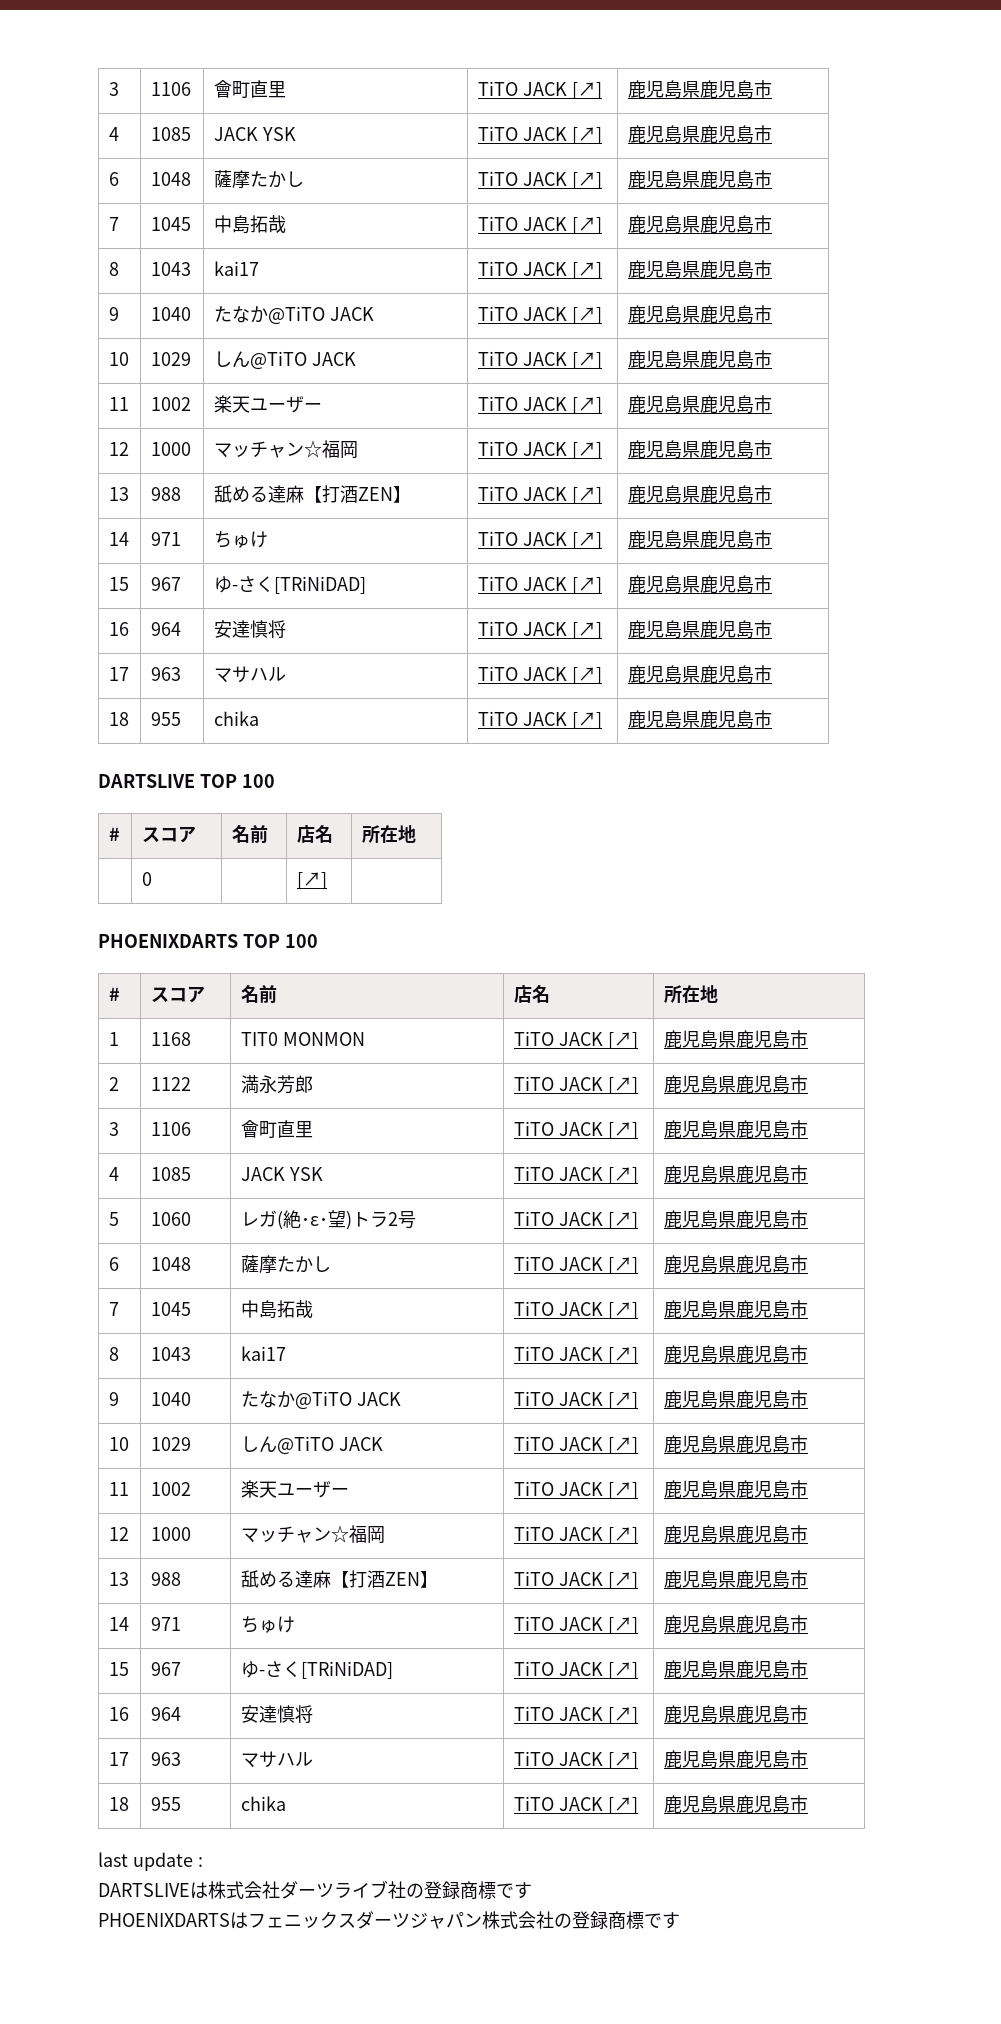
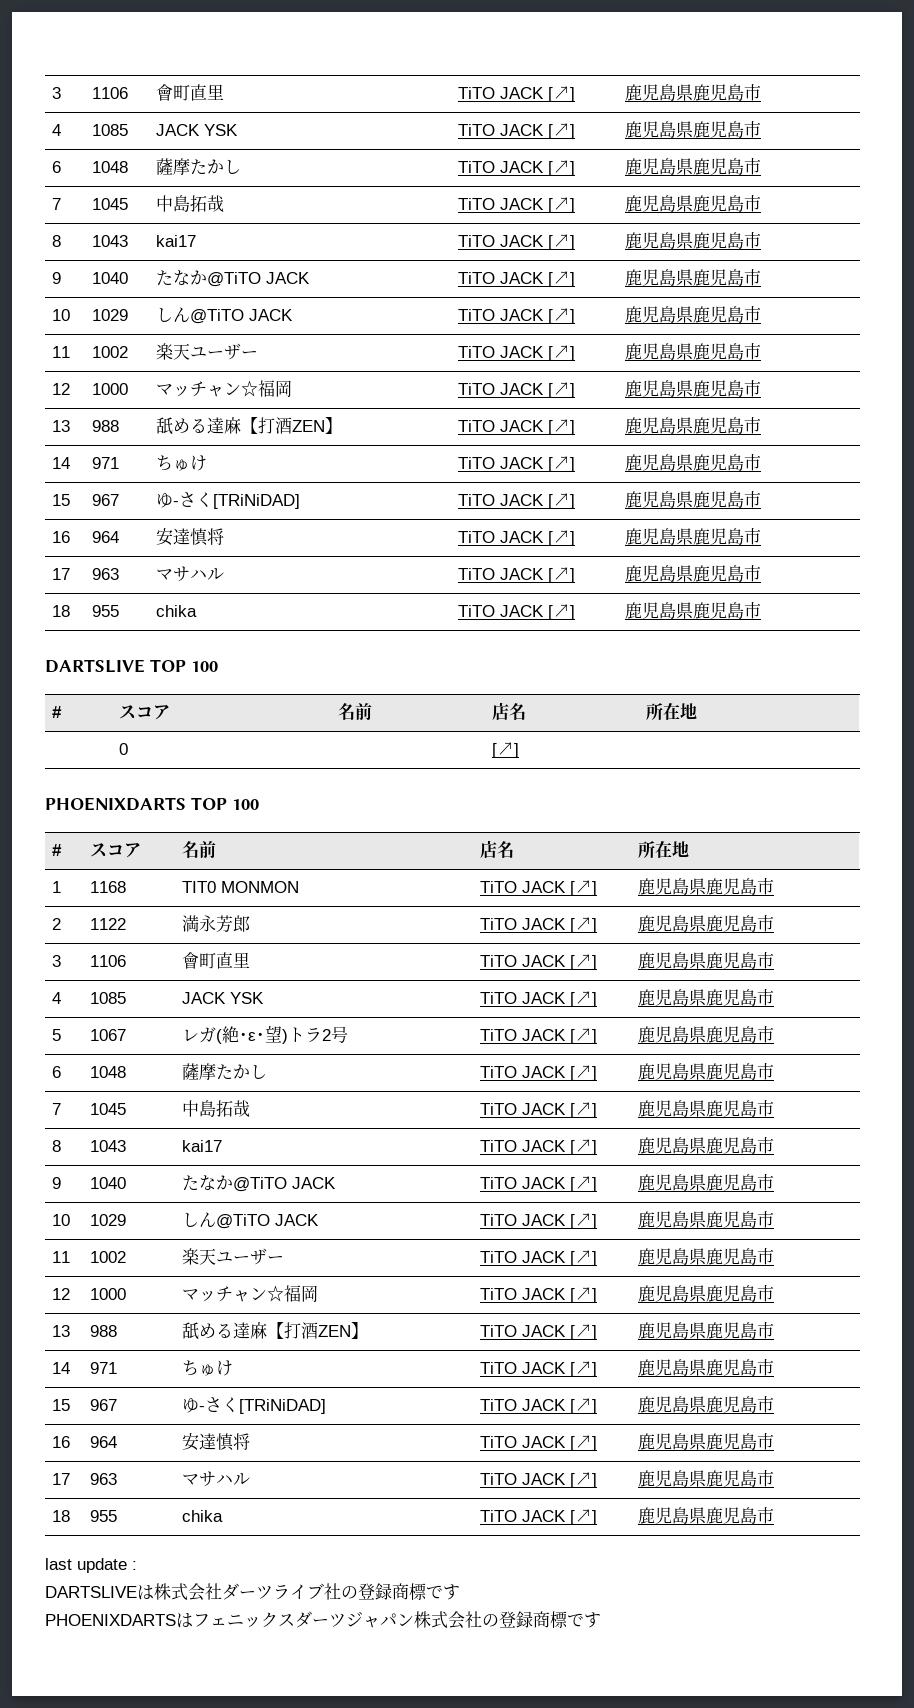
[150,1212,191,1226] 1060 -> [89,1029,126,1041] 1067

